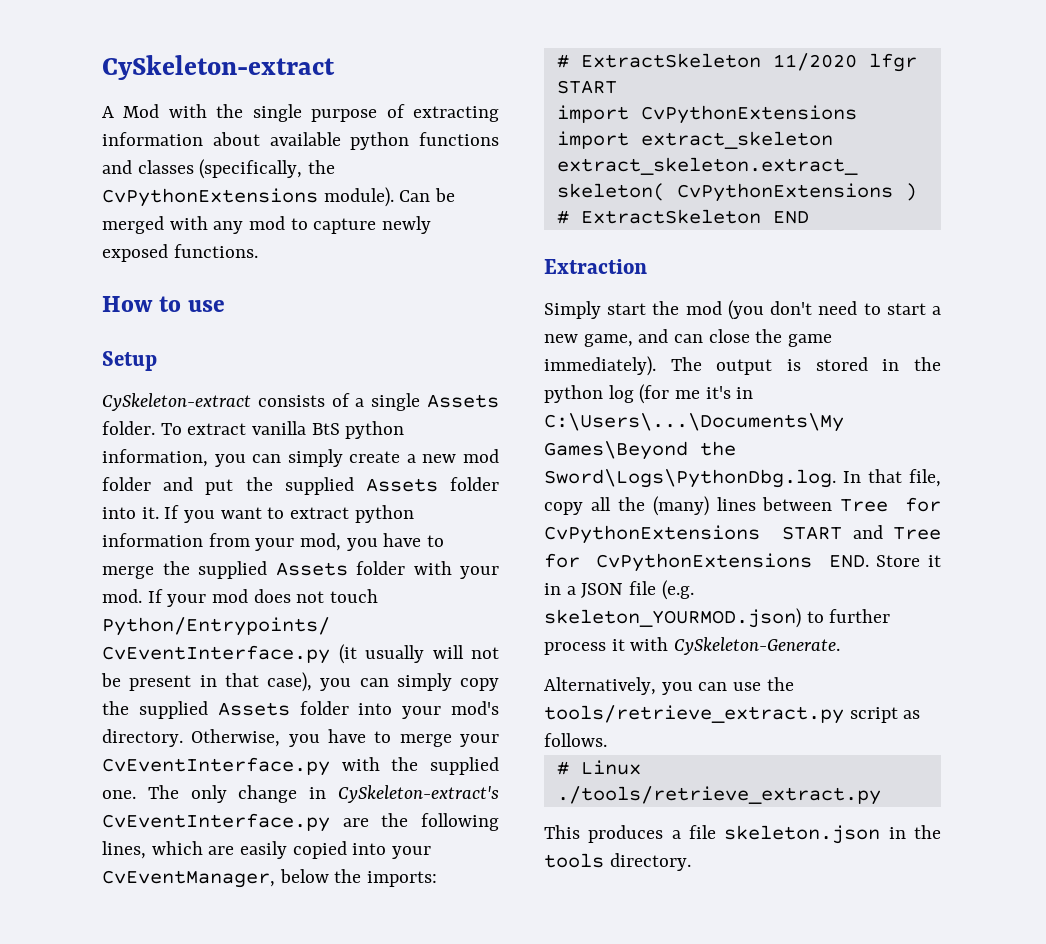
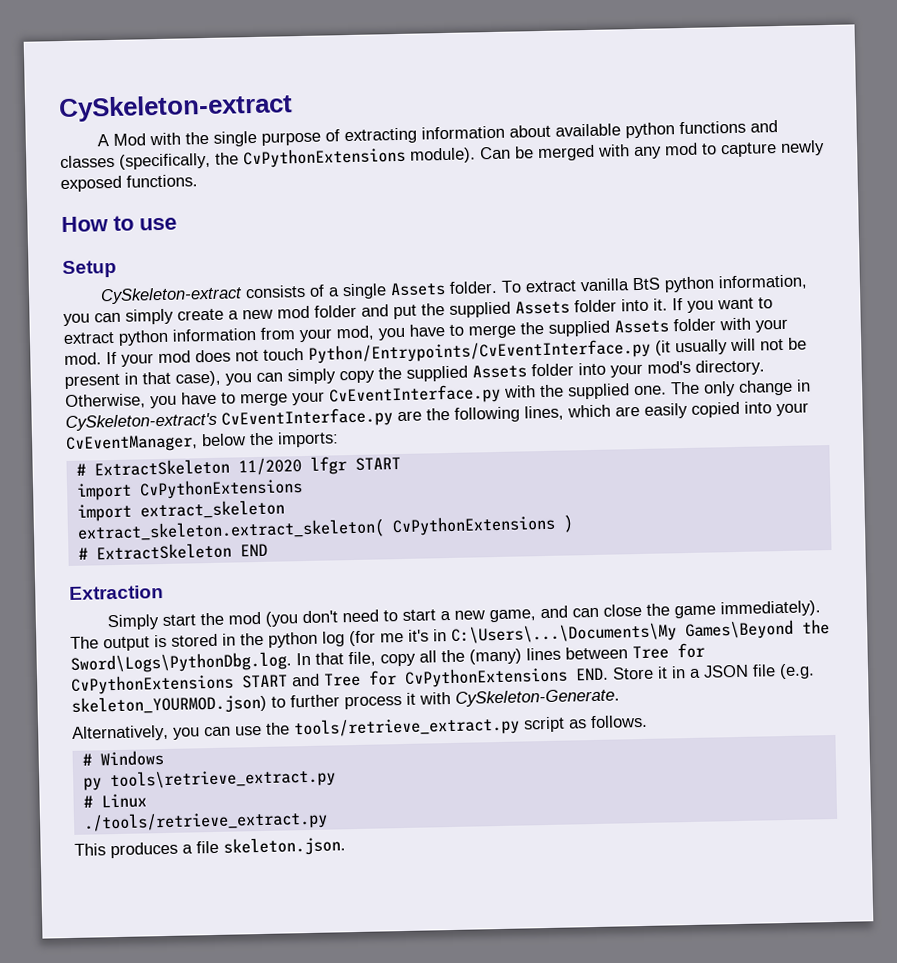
(607, 740) none -> [81,750,164,767] [82,767,336,791] // # Windows // py tools\retrieve_extract.py
[724,825,941,844] [544,853,691,871] skeleton.json in the tools directory. -> [223,836,346,857] skeleton.json.

